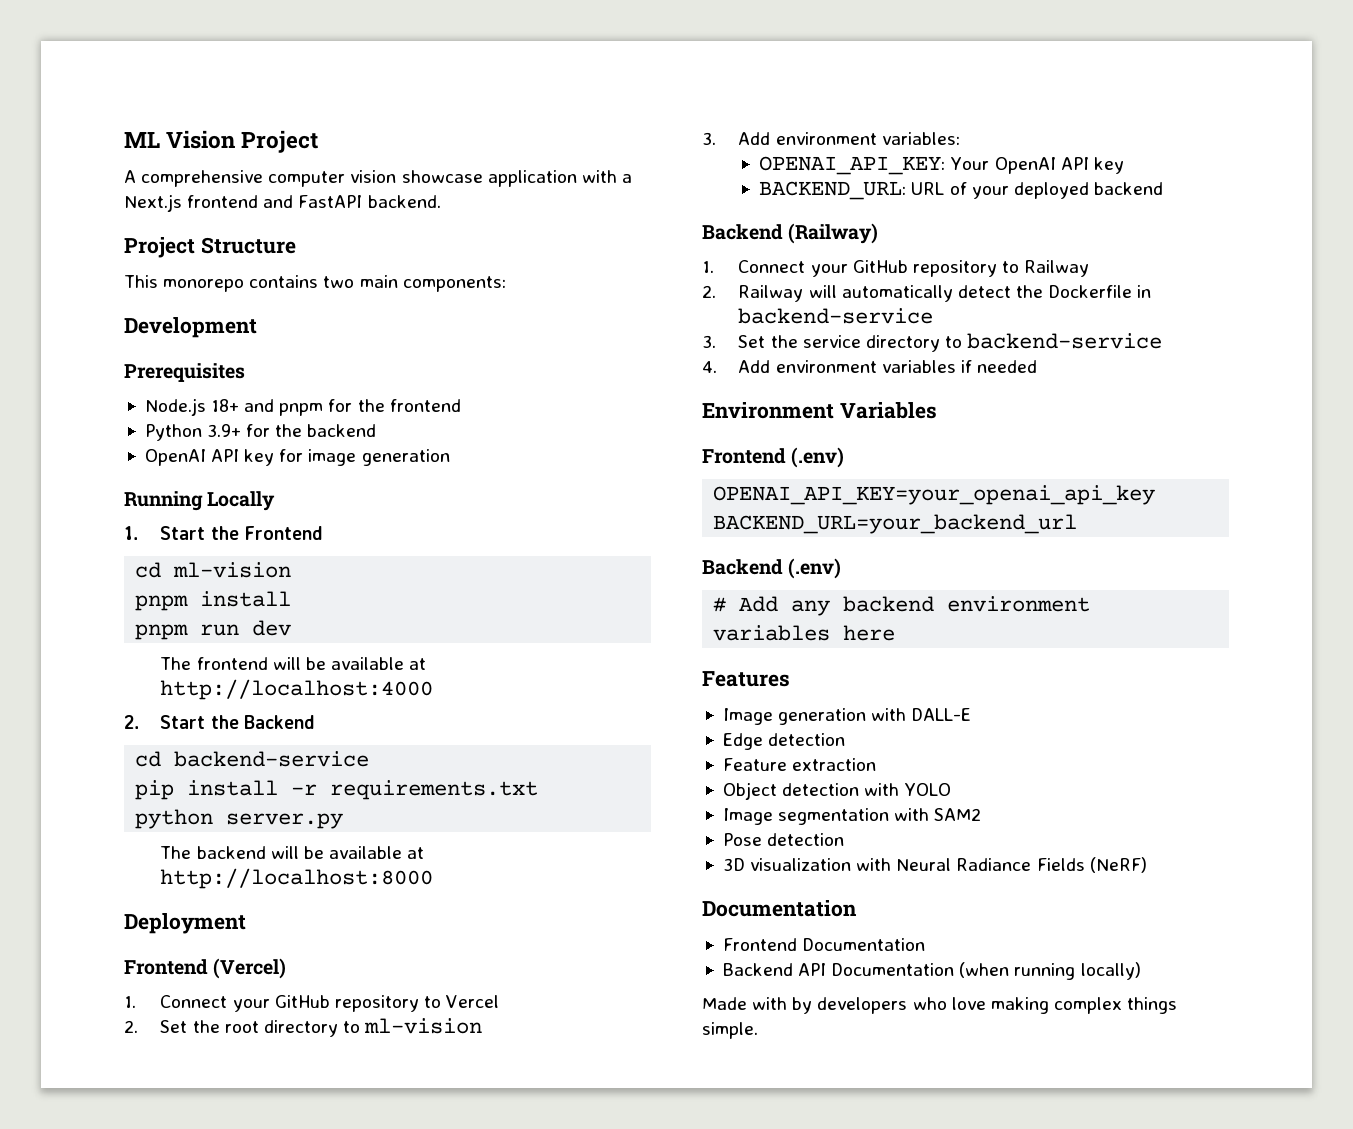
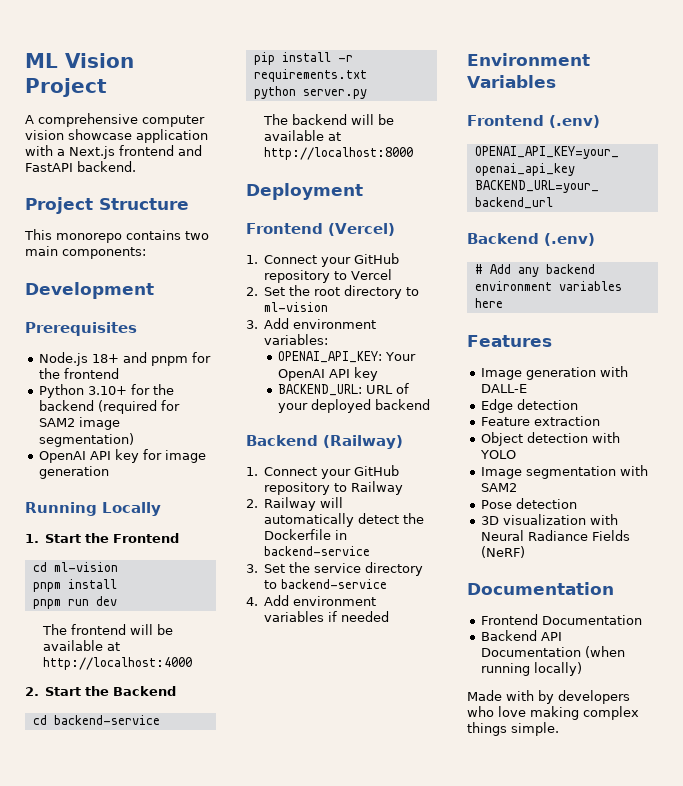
[207,424,242,437] 3.9+ -> [87,386,127,395] 3.10+
(377, 430) none -> [97,400,180,414] [38,417,120,430] [38,433,134,447] (required for SAM2 image segmentation)

